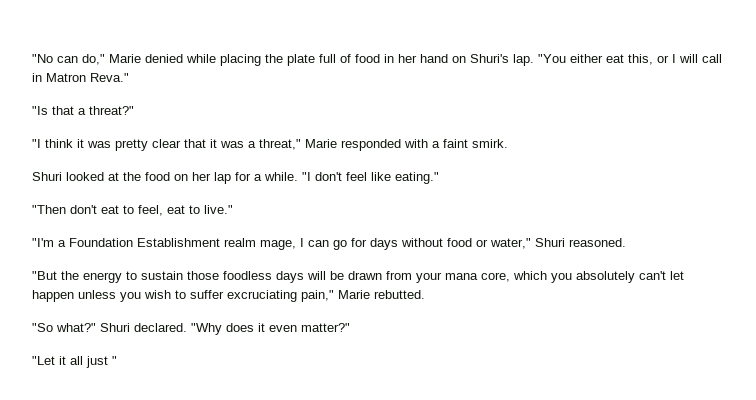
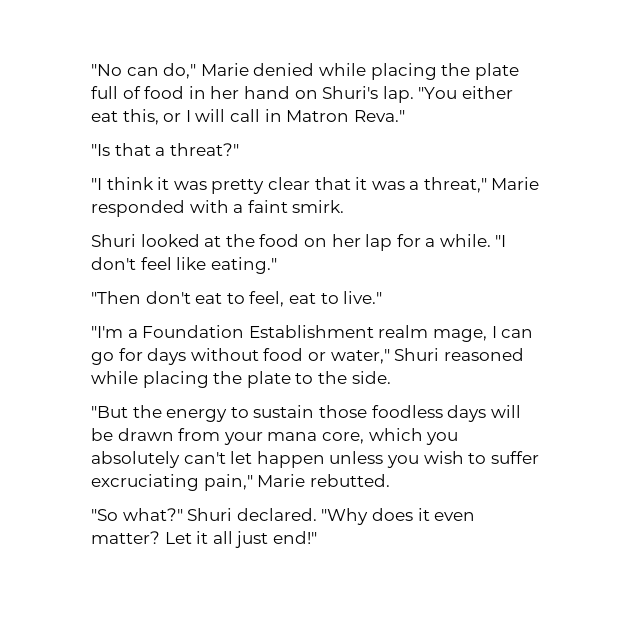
[569,238,626,247] reasoned. -> [443,348,524,361] [91,371,391,388] reasoned while placing the plate to the side.
[301,323,350,332] [32,356,55,365] matter?" // "Let -> [91,531,192,544] matter? Let
[112,356,117,365] " -> [272,531,317,544] end!"

